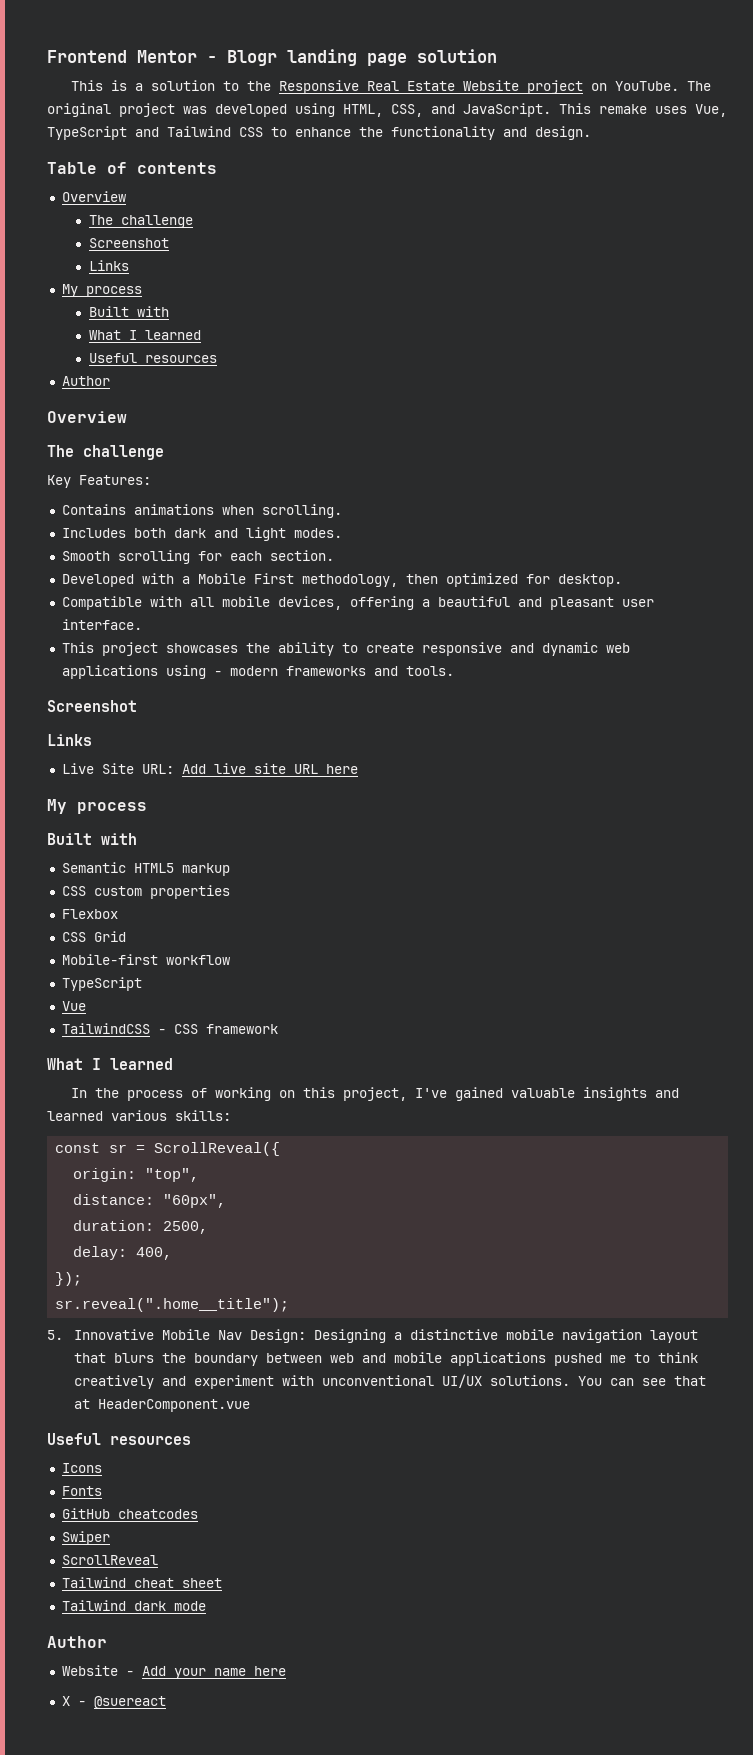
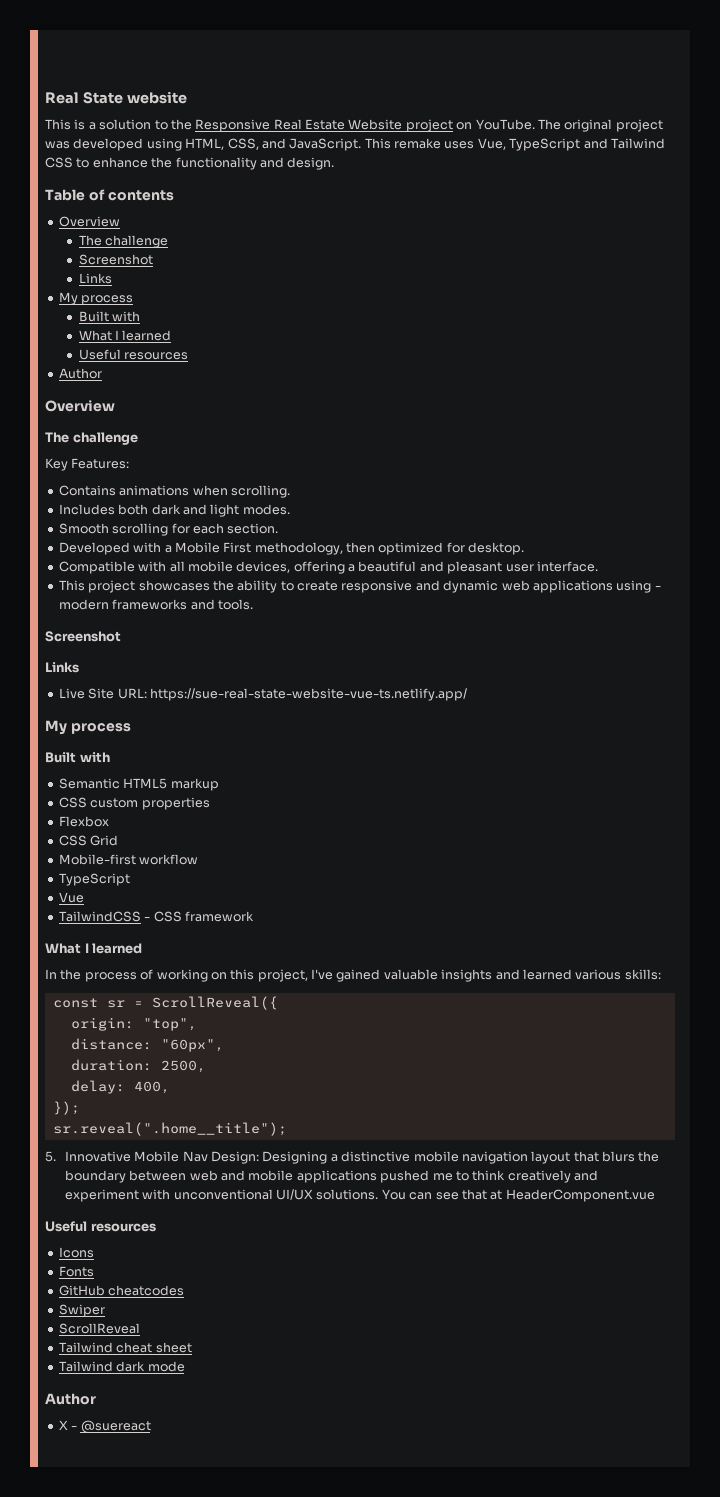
[47,49,497,66] Frontend Mentor - Blogr landing page solution -> [45,91,187,104] Real State website
[181,763,358,774] Add live site URL here -> [149,688,467,701] https://sue-real-state-website-vue-ts.netlify.app/
[61,1665,286,1679] // Website - Add your name here -> (96, 1399) none

